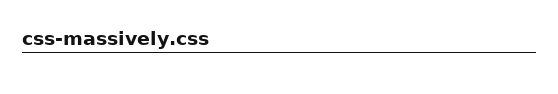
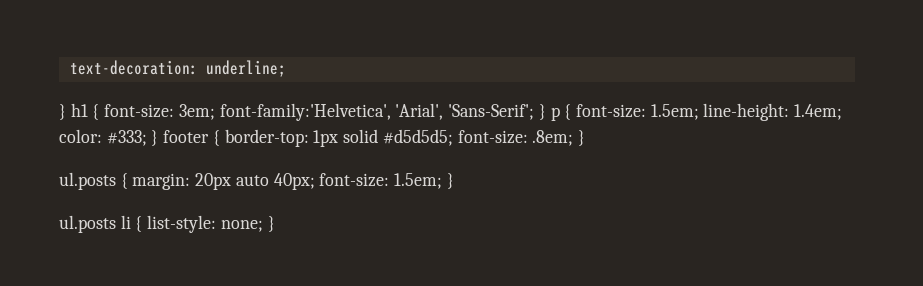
[22,31,209,49] css-massively.css -> [69,60,286,77] [59,103,843,121] [59,129,585,147] [59,172,454,190] [59,215,275,233] text-decoration: underline; // } h1 { font-size: 3em; font-family:'Helvetica', 'Arial', 'Sans-Serif'; } p { font-size: 1.5em; line-height: 1.4em; color: #333; } footer { border-top: 1px solid #d5d5d5; font-size: .8em; } // ul.posts { margin: 20px auto 40px; font-size: 1.5em; } // ul.posts li { list-style: none; }

